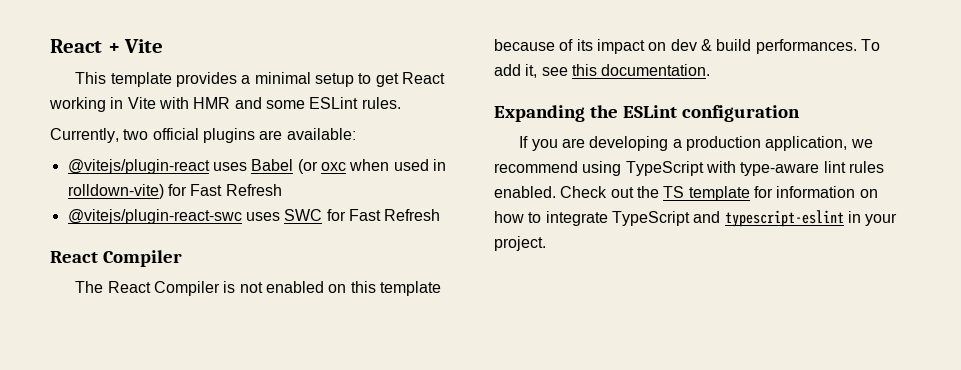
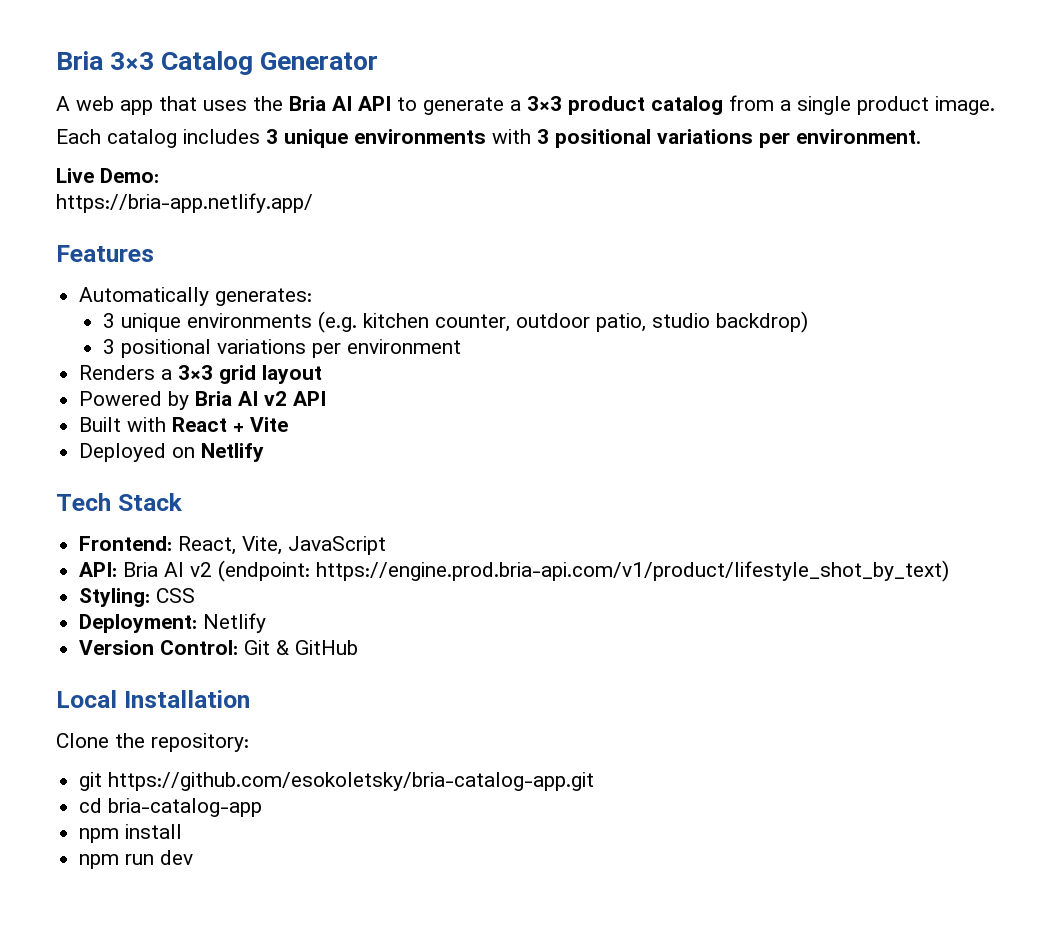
[50,39,164,53] [75,72,445,87] [49,97,401,112] [50,128,356,143] [67,159,446,174] [67,184,282,199] [67,209,441,224] [50,250,183,267] [75,281,441,296] [494,39,880,54] [494,64,711,78] [494,105,801,122] [519,136,873,151] [494,161,884,176] [494,186,878,201] [494,210,898,227] [494,236,546,251] React + Vite // This template provides a minimal setup to get React working in Vite with HMR and some ESLint rules. // Currently, two official plugins are available: // @vitejs/plugin-react uses Babel (or oxc when used in rolldown-vite) for Fast Refresh // @vitejs/plugin-react-swc uses SWC for Fast Refresh // React Compiler // The React Compiler is not enabled on this template because of its impact on dev & build performances. To add it, see this documentation. // Expanding the ESLint configuration // If you are developing a production application, we recommend using TypeScript with type-aware lint rules enabled. Check out the TS template for information on how to integrate TypeScript and typescript-eslint in your project. -> [56,51,379,75] [56,95,995,115] [56,129,921,148] [56,168,159,183] [56,193,313,213] [56,245,154,262] [79,287,313,306] [102,311,808,333] [102,339,461,358] [79,365,323,384] [79,391,327,410] [79,417,289,432] [79,443,265,462] [56,493,183,511] [79,536,387,555] [79,560,950,582] [79,588,196,607] [79,613,267,633] [79,640,359,655] [56,690,250,708] [56,733,249,752] [79,772,595,791] [79,798,263,817] [79,824,183,843] [79,850,194,869] Bria 3×3 Catalog Generator // A web app that uses the Bria AI API to generate a 3×3 product catalog from a single product image. // Each catalog includes 3 unique environments with 3 positional variations per environment. // Live Demo: // https://bria-app.netlify.app/ // Features // Automatically generates: // 3 unique environments (e.g. kitchen counter, outdoor patio, studio backdrop) // 3 positional variations per environment // Renders a 3×3 grid layout // Powered by Bria AI v2 API // Built with React + Vite // Deployed on Netlify // Tech Stack // Frontend: React, Vite, JavaScript // API: Bria AI v2 (endpoint: https://engine.prod.bria-api.com/v1/product/lifestyle_shot_by_text) // Styling: CSS // Deployment: Netlify // Version Control: Git & GitHub // Local Installation // Clone the repository: // git https://github.com/esokoletsky/bria-catalog-app.git // cd bria-catalog-app // npm install // npm run dev

